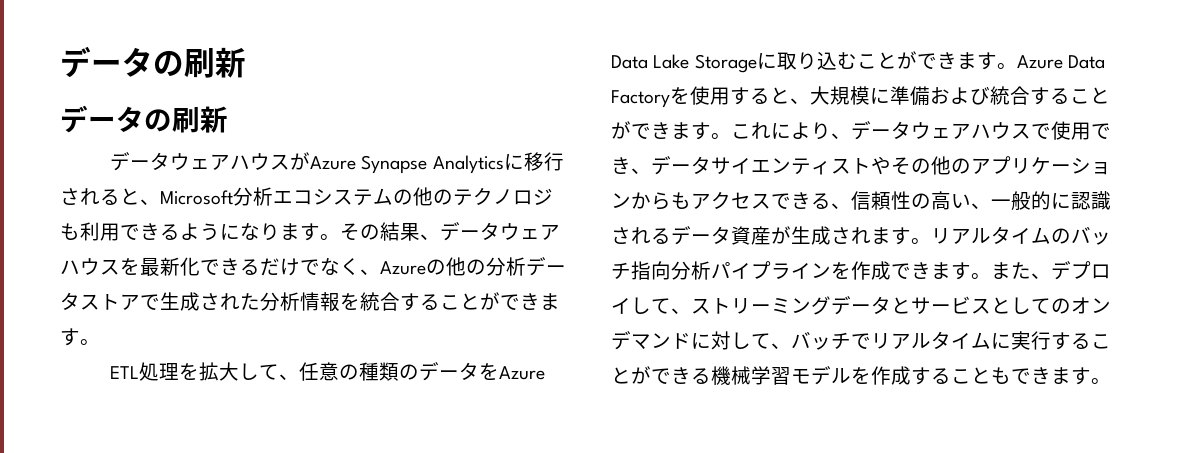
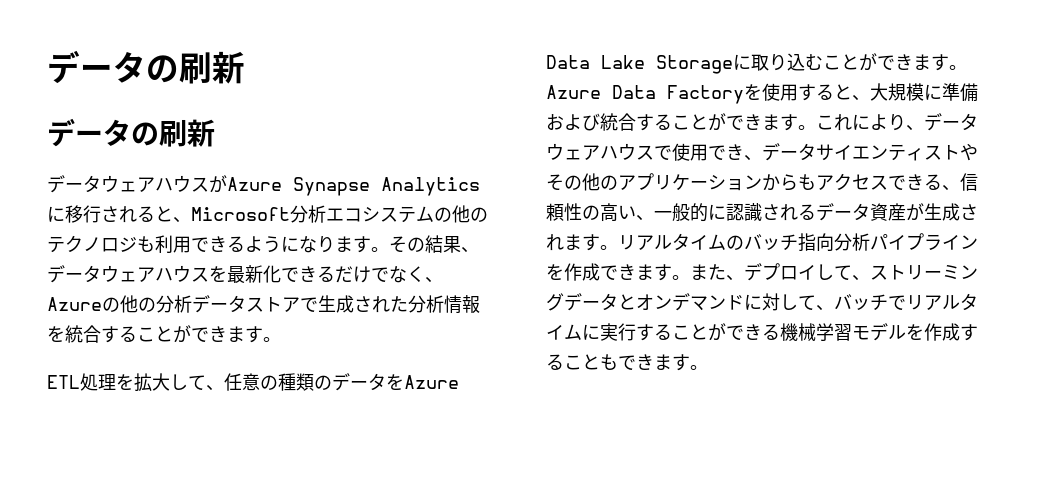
[911,296,1071,314] サービスとしての -> (636, 302) none

